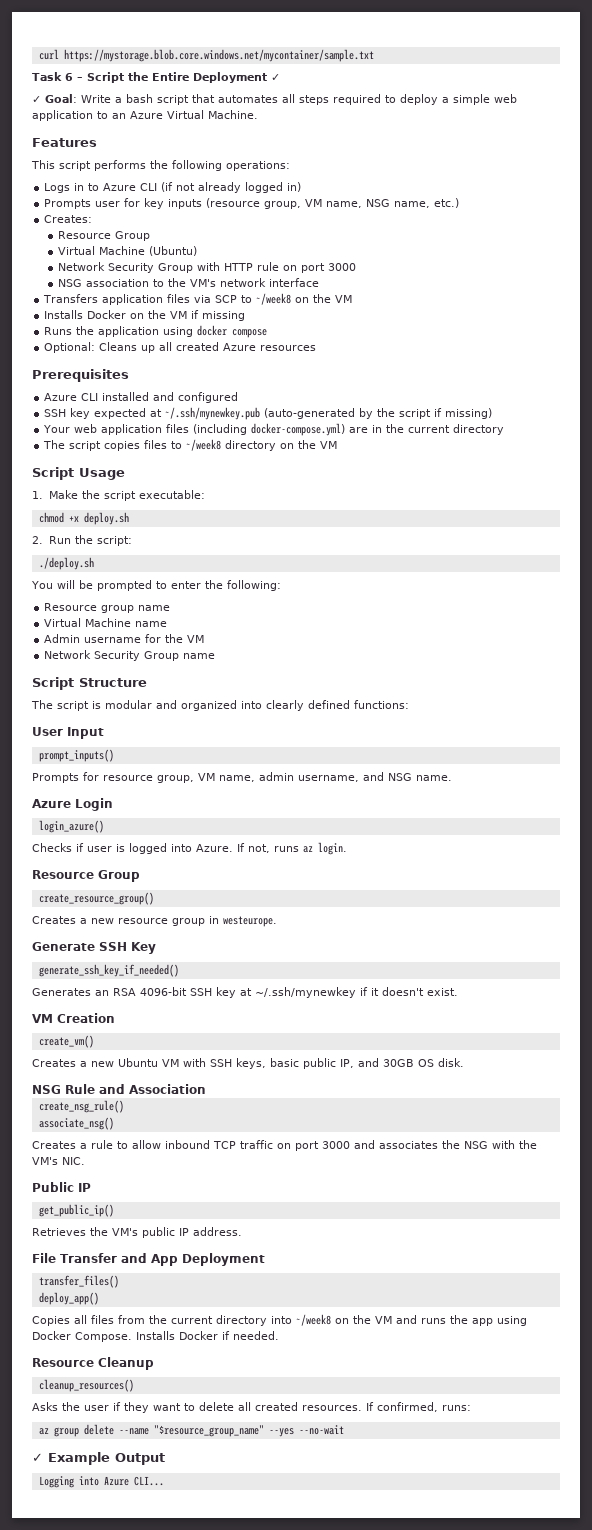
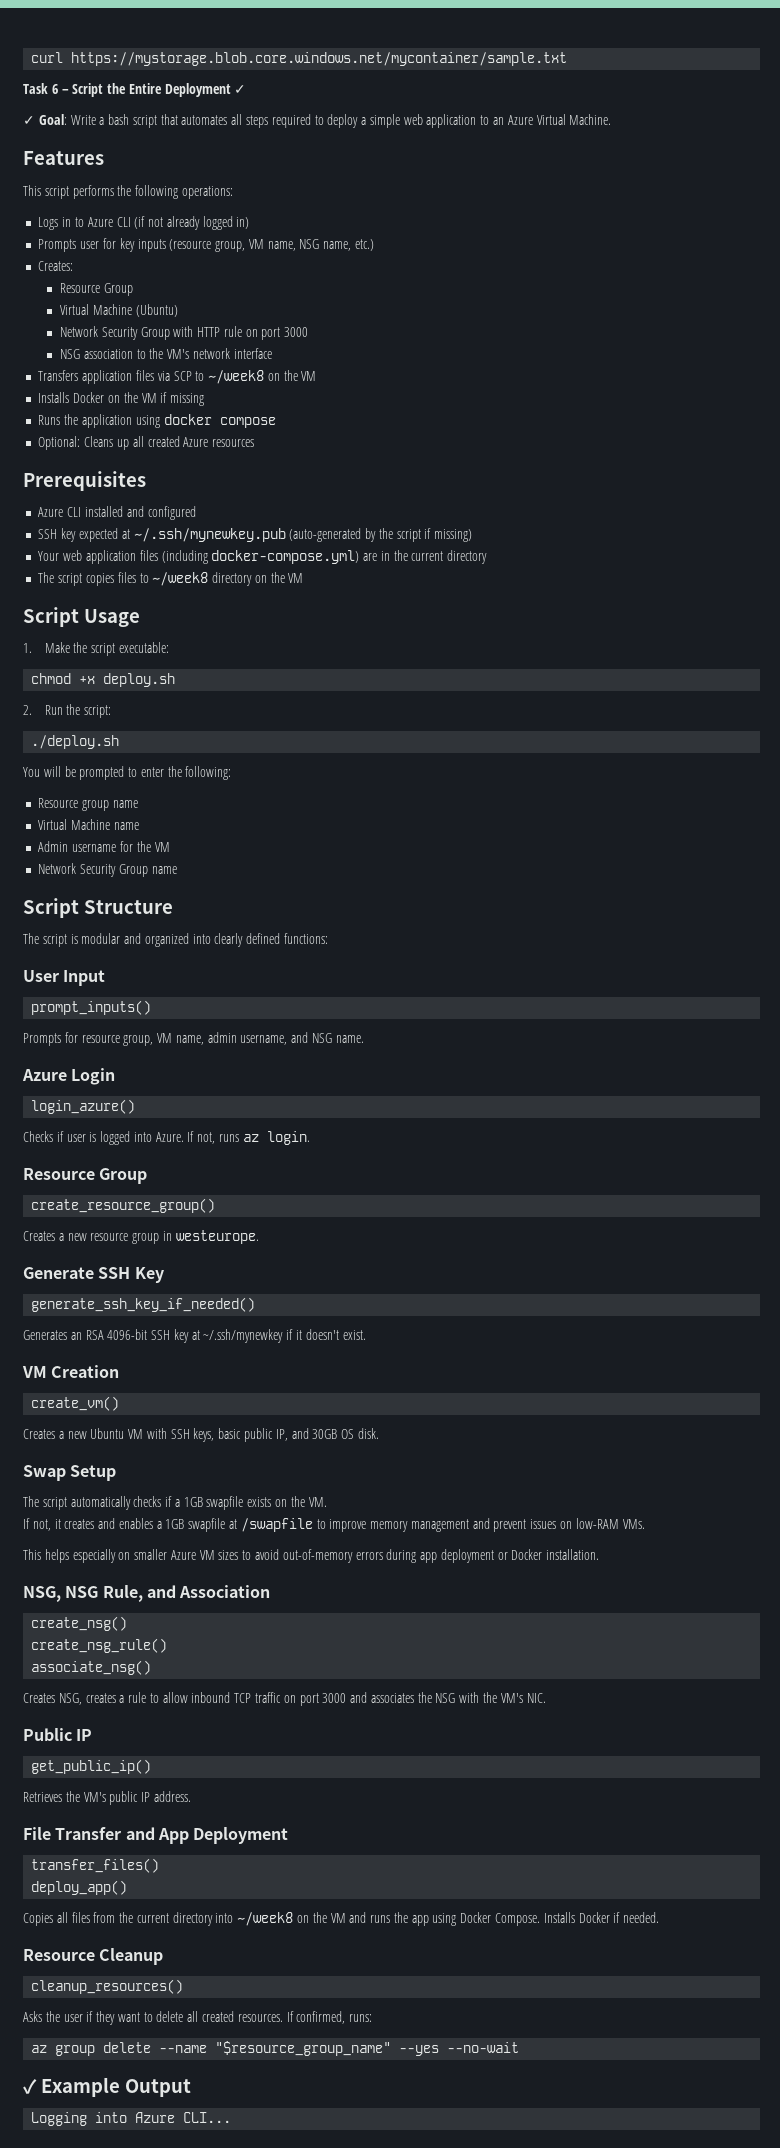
[32,1084,95,1094] NSG Rule -> [23,1465,117,1481] [23,1496,327,1510] [23,1518,645,1532] [23,1549,600,1563] [23,1585,143,1602] Swap Setup // The script automatically checks if a 1GB swapfile exists on the VM. // If not, it creates and enables a 1GB swapfile at /swapfile to improve memory management and prevent issues on low-RAM VMs. // This helps especially on smaller Azure VM sizes to avoid out-of-memory errors during app deployment or Docker installation. // NSG, NSG Rule,
(206, 1089) none -> [31,1616,128,1631] // create_nsg()
(76, 1145) none -> [58,1693,116,1705] NSG, creates

